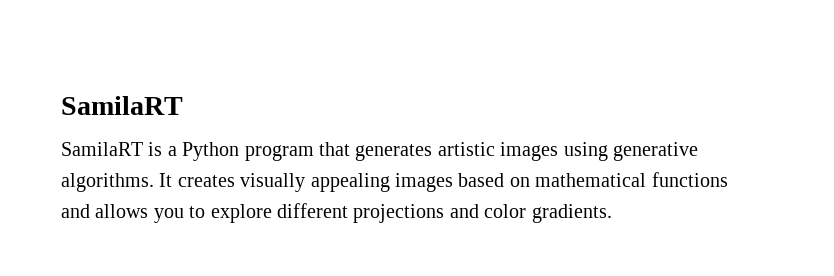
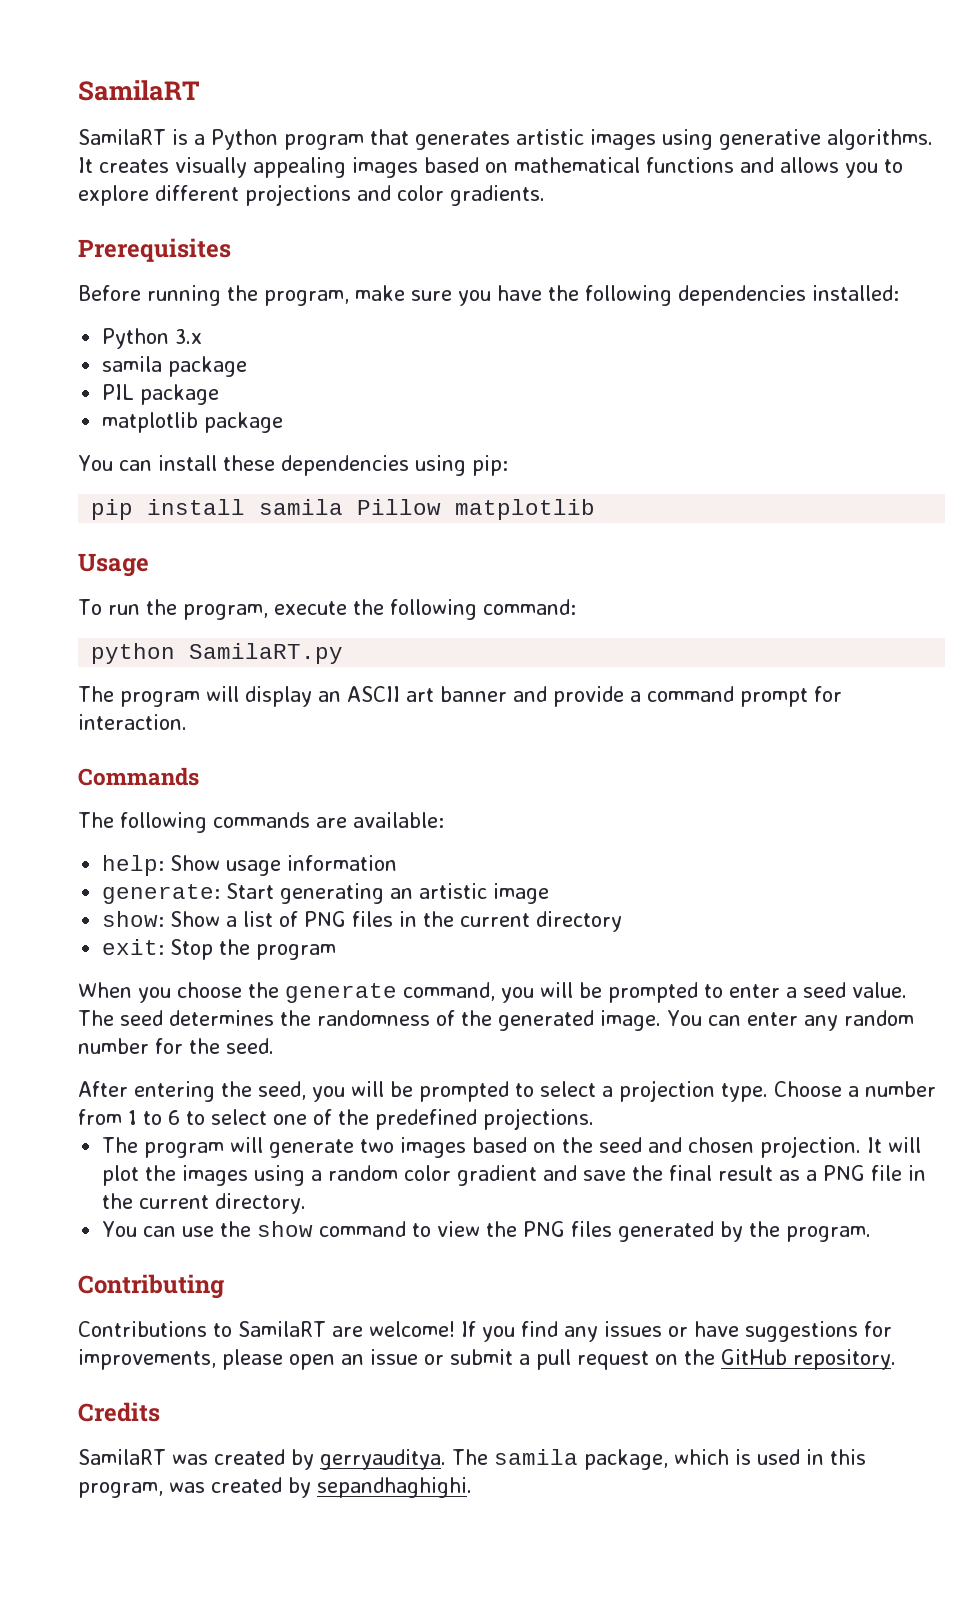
(612, 213) none -> [78,238,231,262] [78,285,899,306] [102,328,203,349] [102,356,248,377] [102,384,220,405] [102,412,284,433] [78,455,508,476] [91,499,596,520] [78,553,149,577] [78,599,576,620] [91,643,344,664] [78,686,842,707] [78,714,187,730] [78,767,199,786] [78,812,444,833] [102,855,398,876] [102,883,550,904] [102,911,623,932] [102,939,337,960] [78,982,907,1003] [78,1010,914,1031] [78,1038,274,1054] [78,1080,936,1102] [78,1108,594,1130] [102,1136,922,1158] [102,1165,927,1186] [102,1193,307,1214] [102,1221,872,1242] [78,1274,224,1299] [78,1321,892,1342] [78,1349,896,1370] [78,1402,160,1422] [78,1449,866,1470] [78,1477,472,1498] // Prerequisites // Before running the program, make sure you have the following dependencies installed: // Python 3.x // samila package // PIL package // matplotlib package // You can install these dependencies using pip: // pip install samila Pillow matplotlib // Usage // To run the program, execute the following command: // python SamilaRT.py // The program will display an ASCII art banner and provide a command prompt for interaction. // Commands // The following commands are available: // help: Show usage information // generate: Start generating an artistic image // show: Show a list of PNG files in the current directory // exit: Stop the program // When you choose the generate command, you will be prompted to enter a seed value. The seed determines the randomness of the generated image. You can enter any random number for the seed. // After entering the seed, you will be prompted to select a projection type. Choose a number from 1 to 6 to select one of the predefined projections. // The program will generate two images based on the seed and chosen projection. It will plot the images using a random color gradient and save the final result as a PNG file in the current directory. // You can use the show command to view the PNG files generated by the program. // Contributing // Contributions to SamilaRT are welcome! If you find any issues or have suggestions for improvements, please open an issue or submit a pull request on the GitHub repository. // Credits // SamilaRT was created by gerryauditya. The samila package, which is used in this program, was created by sepandhaghighi.

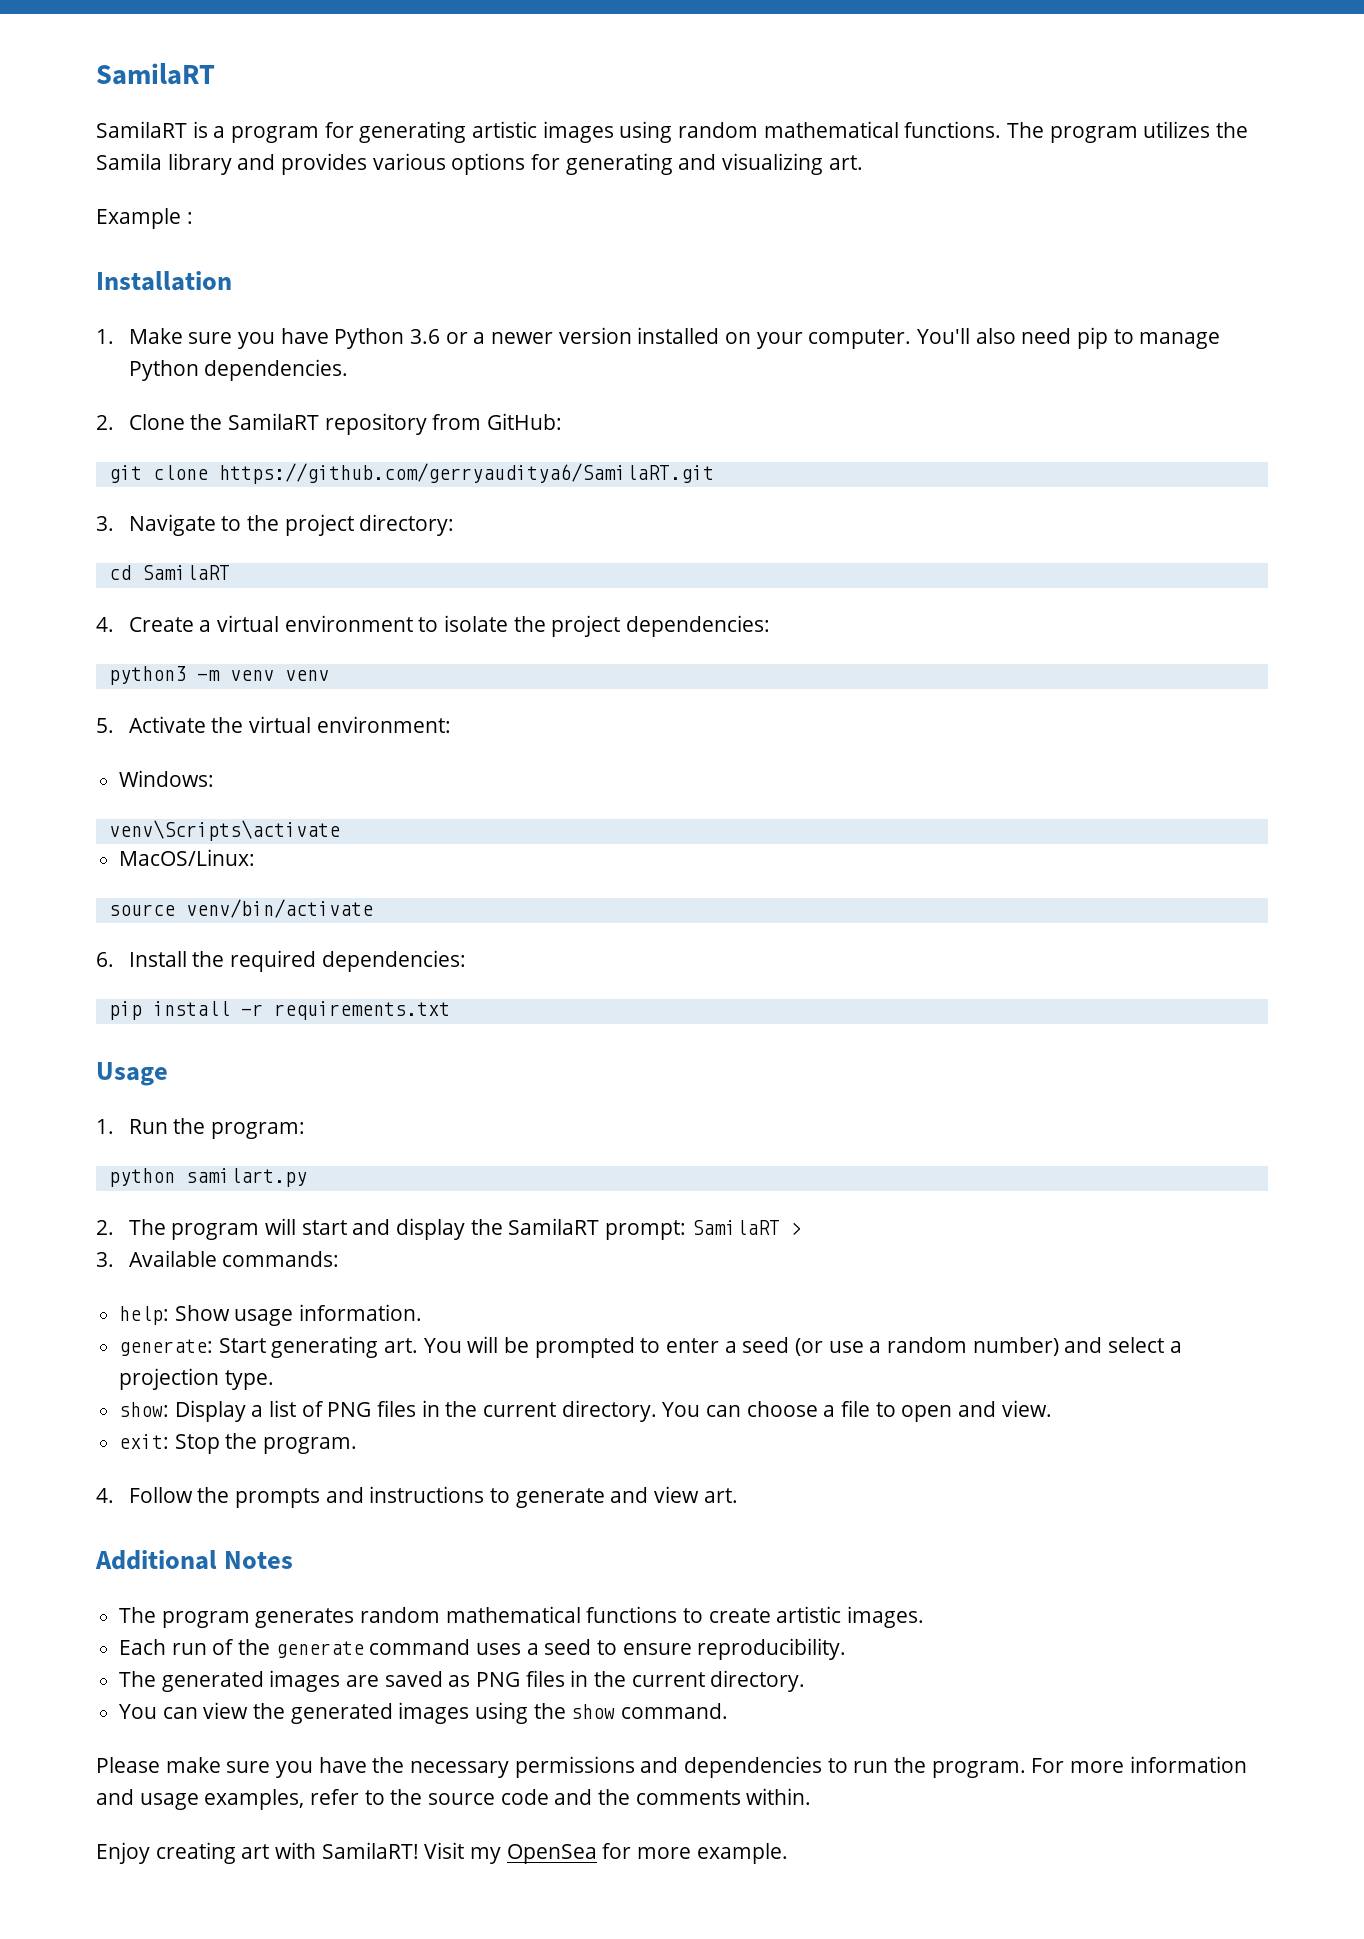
[211,129,933,150] [78,157,903,178] [78,184,545,206] [78,238,231,262] [78,285,899,306] [102,328,203,349] [102,356,248,377] [102,384,220,405] [102,412,284,433] [78,455,508,476] [91,499,596,520] [78,553,149,577] [78,599,576,620] Python program that generates artistic images using generative algorithms. It creates visually appealing images based on mathematical functions and allows you to explore different projections and color gradients. // Prerequisites // Before running the program, make sure you have the following dependencies installed: // Python 3.x // samila package // PIL package // matplotlib package // You can install these dependencies using pip: // pip install samila Pillow matplotlib // Usage // To run the program, execute the following command: -> [231,121,1249,143] [96,153,863,175] [96,208,193,229] [96,271,232,291] [96,327,1221,349] [128,359,349,381] [96,413,563,435] [108,463,714,484] [96,514,455,536] [108,565,230,580] [96,615,771,637] [108,666,329,685] [96,716,451,733] [119,770,215,787] [108,820,340,841] [119,849,256,866] [108,899,373,918] [96,950,466,972] [108,1001,450,1020] [96,1062,168,1086] [96,1118,306,1139] program for generating artistic images using random mathematical functions. The program utilizes the Samila library and provides various options for generating and visualizing art. // Example : // Installation // 1. Make sure you have Python 3.6 or a newer version installed on your computer. You'll also need pip to manage Python dependencies. // 2. Clone the SamilaRT repository from GitHub: // git clone https://github.com/gerryauditya6/SamilaRT.git // 3. Navigate to the project directory: // cd SamilaRT // 4. Create a virtual environment to isolate the project dependencies: // python3 -m venv venv // 5. Activate the virtual environment: // Windows: // venv\Scripts\activate // MacOS/Linux: // source venv/bin/activate // 6. Install the required dependencies: // pip install -r requirements.txt // Usage // 1. Run the program:
[189,643,344,664] [78,686,842,707] [78,714,187,730] [78,767,199,786] [78,812,444,833] SamilaRT.py // The program will display an ASCII art banner and provide a command prompt for interaction. // Commands // The following commands are available: -> [185,1168,307,1187] [96,1218,802,1240] [96,1250,340,1267] samilart.py // 2. The program will start and display the SamilaRT prompt: SamilaRT > // 3. Available commands:
[287,855,398,871] information -> [299,1304,423,1321] information.
[390,883,550,904] an artistic image -> [384,1336,1182,1358] [119,1368,274,1390] art. You will be prompted to enter a seed (or use a random number) and select a projection type.
[170,911,221,927] Show -> [174,1400,246,1422] Display
[536,911,623,932] [102,939,337,960] [78,982,907,1003] [78,1010,914,1031] [78,1038,274,1054] [78,1080,936,1102] [78,1108,594,1130] [102,1136,922,1158] [102,1165,903,1186] directory // exit: Stop the program // When you choose the generate command, you will be prompted to enter a seed value. The seed determines the randomness of the generated image. You can enter any random number for the seed. // After entering the seed, you will be prompted to select a projection type. Choose a number from 1 to 6 to select one of the predefined projections. // The program will generate two images based on the seed and chosen projection. It will plot the images using a random color gradient and save the final result as a PNG file -> [561,1400,1052,1422] [119,1433,358,1454] [96,1486,738,1508] [95,1550,294,1570] [119,1606,925,1628] [119,1638,847,1660] [119,1670,565,1692] directory. You can choose a file to open and view. // exit: Stop the program. // 4. Follow the prompts and instructions to generate and view art. // Additional Notes // The program generates random mathematical functions to create artistic images. // Each run of the generate command uses a seed to ensure reproducibility. // The generated images are saved as PNG files
[182,1221,872,1242] [78,1274,224,1299] [78,1321,892,1342] [78,1349,896,1370] [78,1402,160,1422] [78,1449,866,1470] [78,1477,472,1498] use the show command to view the PNG files generated by the program. // Contributing // Contributions to SamilaRT are welcome! If you find any issues or have suggestions for improvements, please open an issue or submit a pull request on the GitHub repository. // Credits // SamilaRT was created by gerryauditya. The samila package, which is used in this program, was created by sepandhaghighi. -> [203,1702,729,1724] [96,1756,1247,1778] [96,1788,812,1810] [96,1842,788,1864] view the generated images using the show command. // Please make sure you have the necessary permissions and dependencies to run the program. For more information and usage examples, refer to the source code and the comments within. // Enjoy creating art with SamilaRT! Visit my OpenSea for more example.

